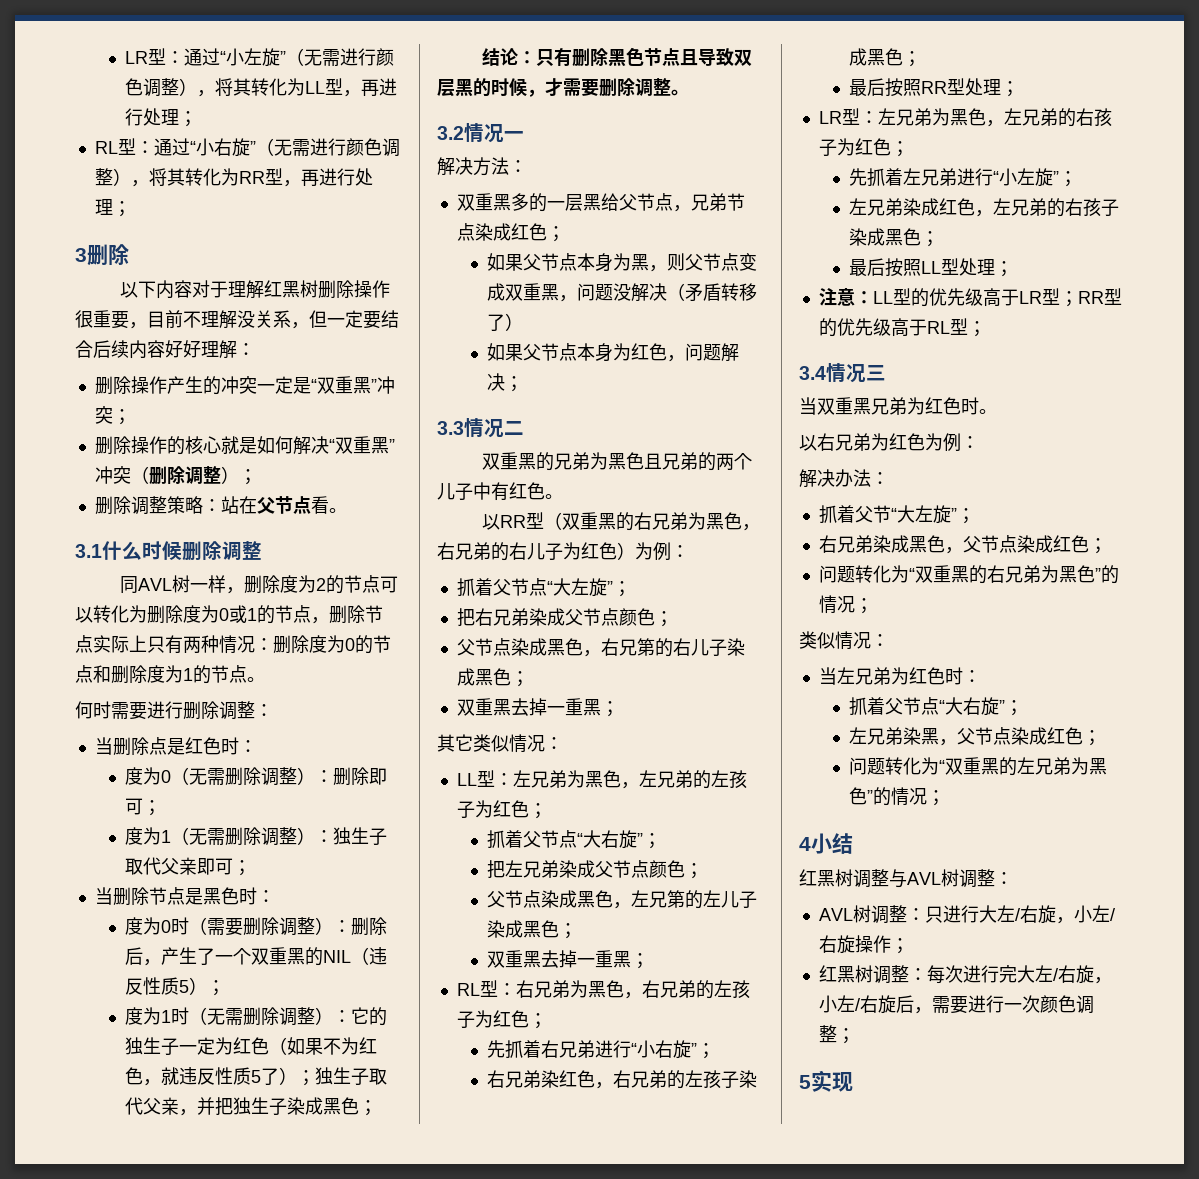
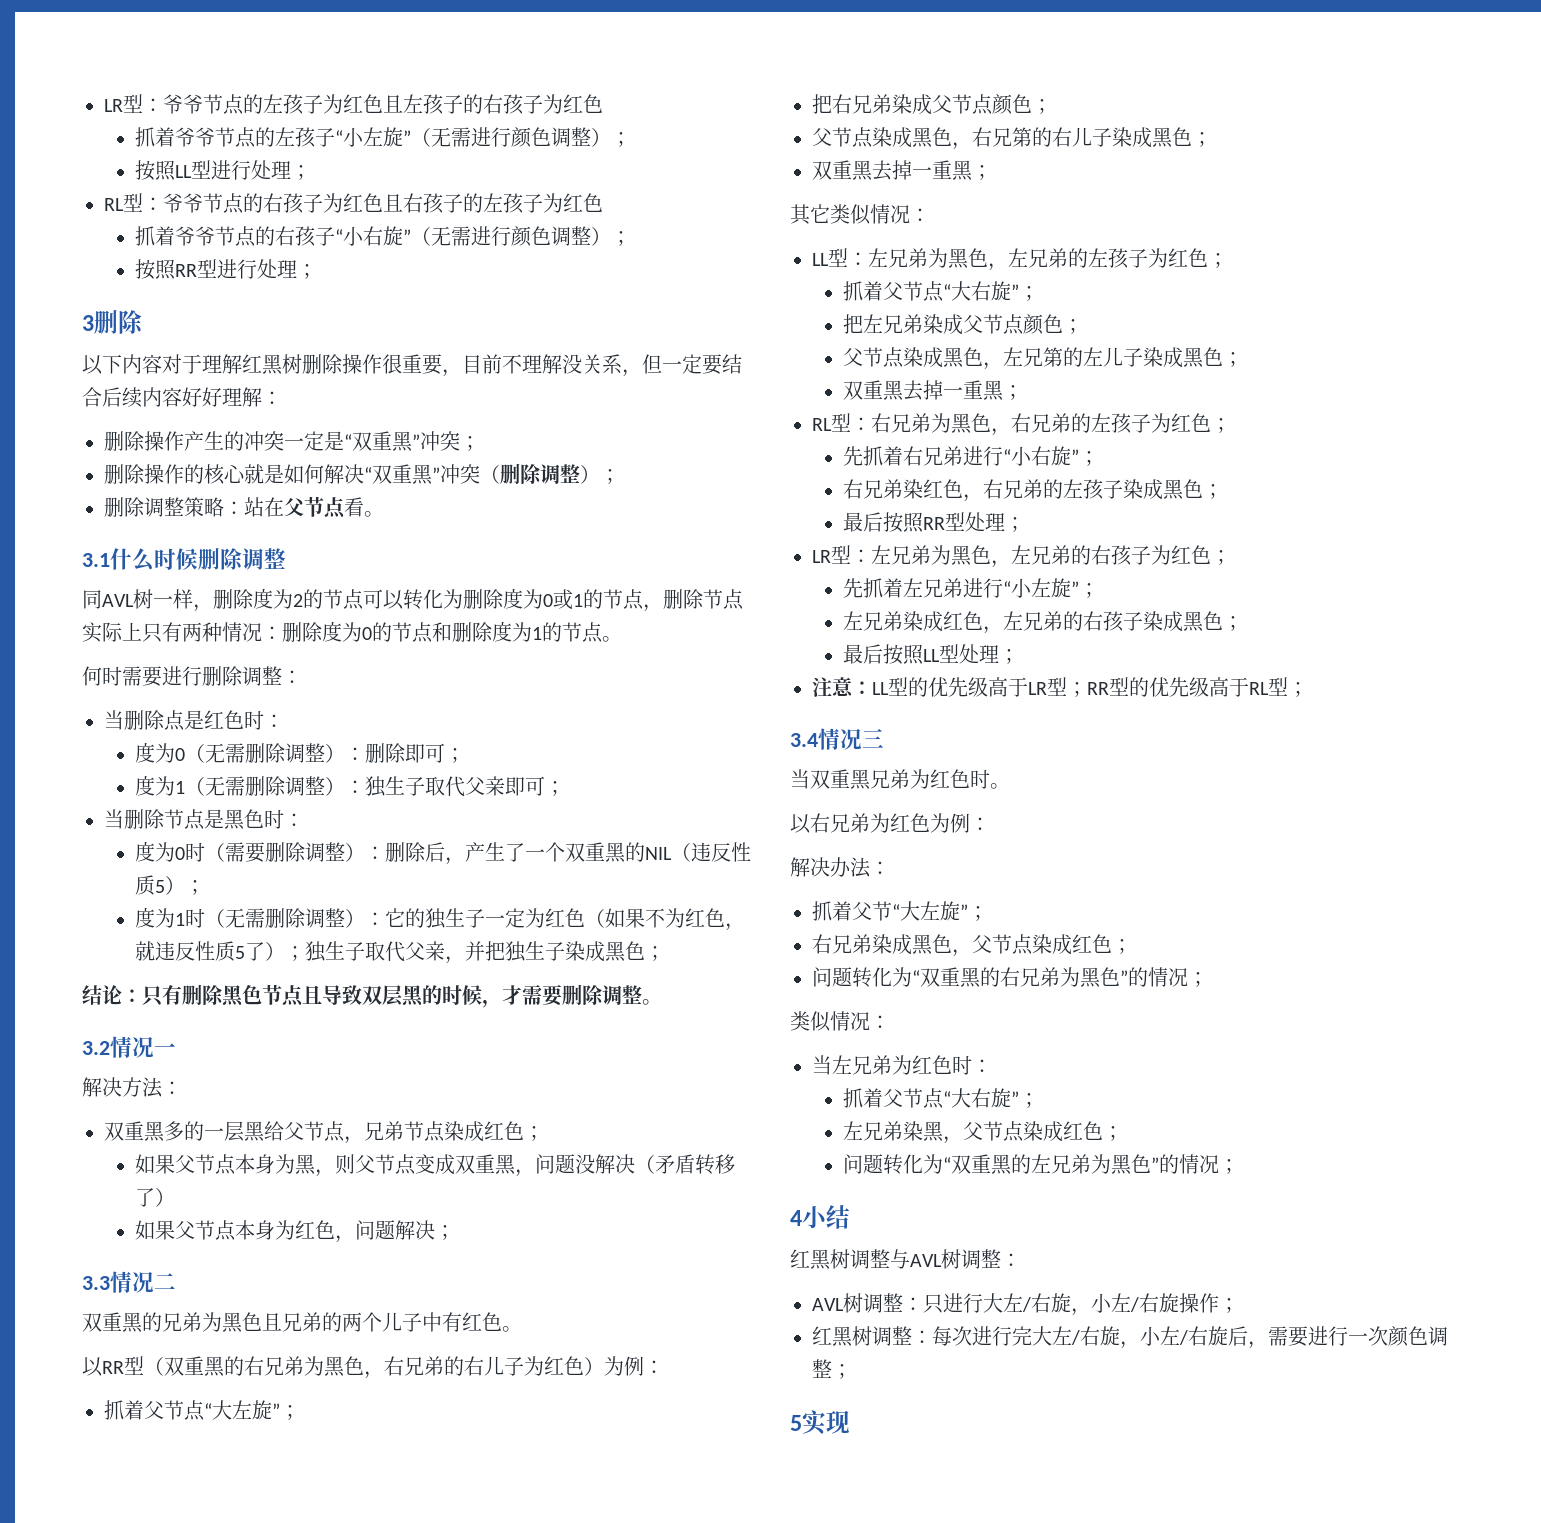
[124,48,220,66] LR型：通过 -> [104,94,603,115] [134,127,335,148] LR型：爷爷节点的左孩子为红色且左孩子的右孩子为红色 // 抓着爷爷节点的左孩子
[196,78,379,97] ，将其转化为LL型，再 -> [610,132,631,147] [134,160,211,181] ； // 按照LL型
[153,138,190,156] 通过 -> [163,193,603,214] [134,226,335,247] 爷爷节点的右孩子为红色且右孩子的左孩子为红色 // 抓着爷爷节点的右孩子
[130,168,319,187] ，将其转化为RR型，再 -> [610,231,631,246] [134,259,217,280] ； // 按照RR型

